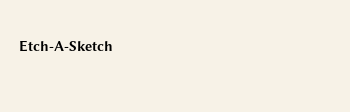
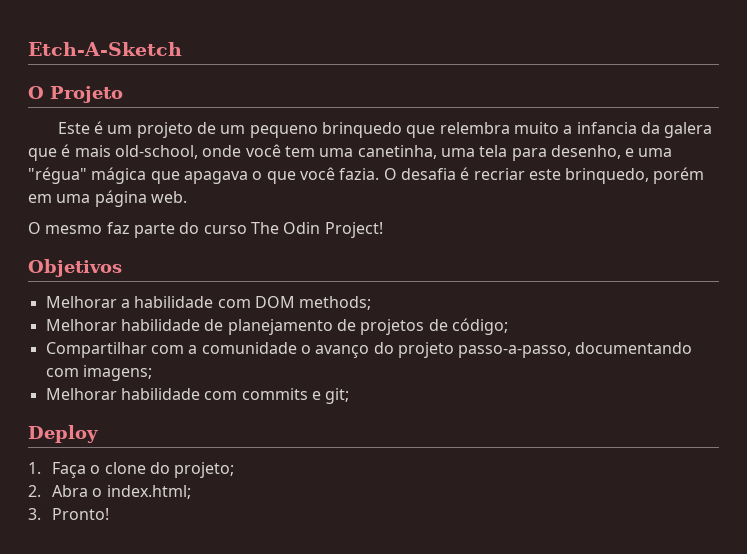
(113, 46) none -> [28,86,123,103] [57,121,713,138] [28,144,673,161] [28,167,705,184] [28,190,187,207] [28,222,383,238] [28,259,122,277] [45,296,372,310] [45,318,508,335] [45,342,693,358] [45,365,152,381] [45,388,350,404] [28,425,98,443] [28,462,235,478] [28,485,191,499] [28,508,109,520] // O Projeto // Este é um projeto de um pequeno brinquedo que relembra muito a infancia da galera que é mais old-school, onde você tem uma canetinha, uma tela para desenho, e uma "régua" mágica que apagava o que você fazia. O desafia é recriar este brinquedo, porém em uma página web. // O mesmo faz parte do curso The Odin Project! // Objetivos // Melhorar a habilidade com DOM methods; // Melhorar habilidade de planejamento de projetos de código; // Compartilhar com a comunidade o avanço do projeto passo-a-passo, documentando com imagens; // Melhorar habilidade com commits e git; // Deploy // 1. Faça o clone do projeto; // 2. Abra o index.html; // 3. Pronto!

